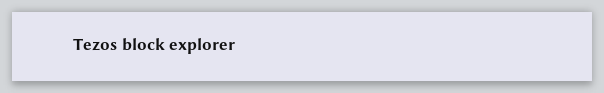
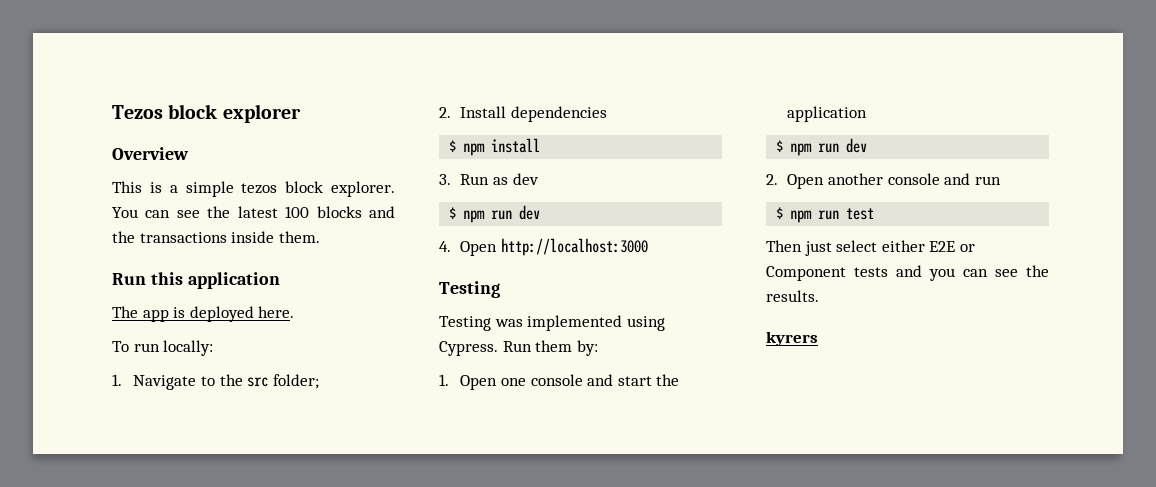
(236, 46) none -> [112,147,189,160] [112,181,395,197] [112,206,395,218] [112,231,320,243] [112,272,280,289] [112,306,295,322] [112,340,214,356] [112,374,319,390] [439,106,608,122] [449,138,541,156] [439,173,539,185] [449,205,541,223] [439,238,649,256] [439,281,500,298] [439,315,665,331] [439,340,598,356] [439,374,680,390] [787,106,868,122] [776,138,868,156] [766,173,1001,189] [776,207,875,223] [766,240,975,256] [766,265,1049,281] [766,290,819,302] [766,331,818,346] // Overview // This is a simple tezos block explorer. You can see the latest 100 blocks and the transactions inside them. // Run this application // The app is deployed here. // To run locally: // 1. Navigate to the src folder; // 2. Install dependencies // $ npm install // 3. Run as dev // $ npm run dev // 4. Open http://localhost:3000 // Testing // Testing was implemented using Cypress. Run them by: // 1. Open one console and start the application // $ npm run dev // 2. Open another console and run // $ npm run test // Then just select either E2E or Component tests and you can see the results. // kyrers

